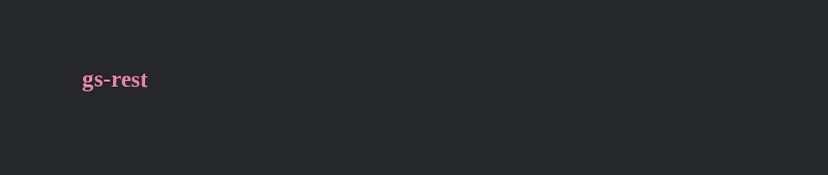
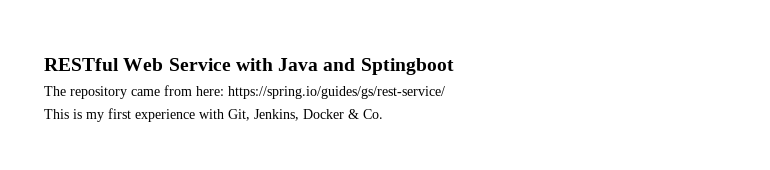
[81,72,149,93] gs-rest -> [44,58,454,75] [44,85,445,99] [44,108,383,122] RESTful Web Service with Java and Sptingboot // The repository came from here: https://spring.io/guides/gs/rest-service/ // This is my first experience with Git, Jenkins, Docker & Co.

